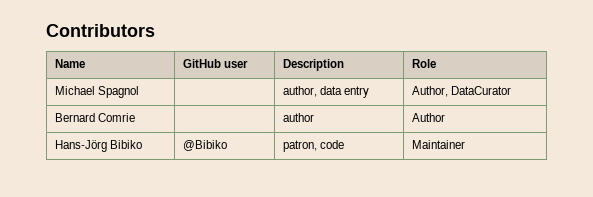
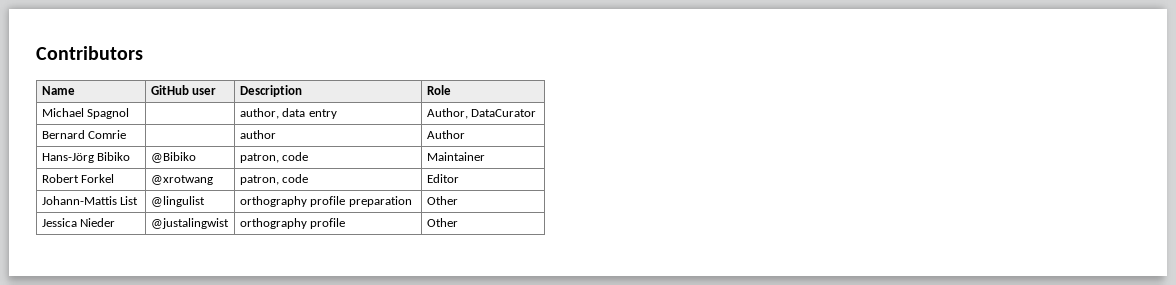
(465, 144) none -> [41,174,115,183] [150,175,213,185] [239,174,309,185] [426,174,459,183] [41,196,139,205] [150,196,205,207] [239,196,412,207] [426,196,458,205] [41,218,116,227] [150,218,229,229] [239,218,346,229] [426,218,458,227] // Robert Forkel | @xrotwang | patron, code | Editor // Johann-Mattis List | @lingulist | orthography profile preparation | Other // Jessica Nieder | @justalingwist | orthography profile | Other

